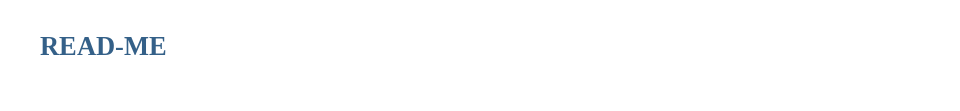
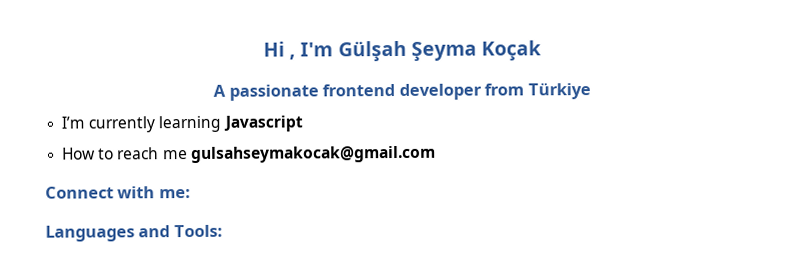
[40,37,167,55] READ-ME -> [262,40,543,62] [213,83,591,101] [61,115,303,133] [62,145,436,164] [45,186,191,199] [45,224,223,242] Hi , I'm Gülşah Şeyma Koçak // A passionate frontend developer from Türkiye // I’m currently learning Javascript // How to reach me gulsahseymakocak@gmail.com // Connect with me: // Languages and Tools:

